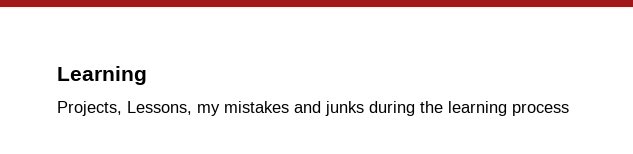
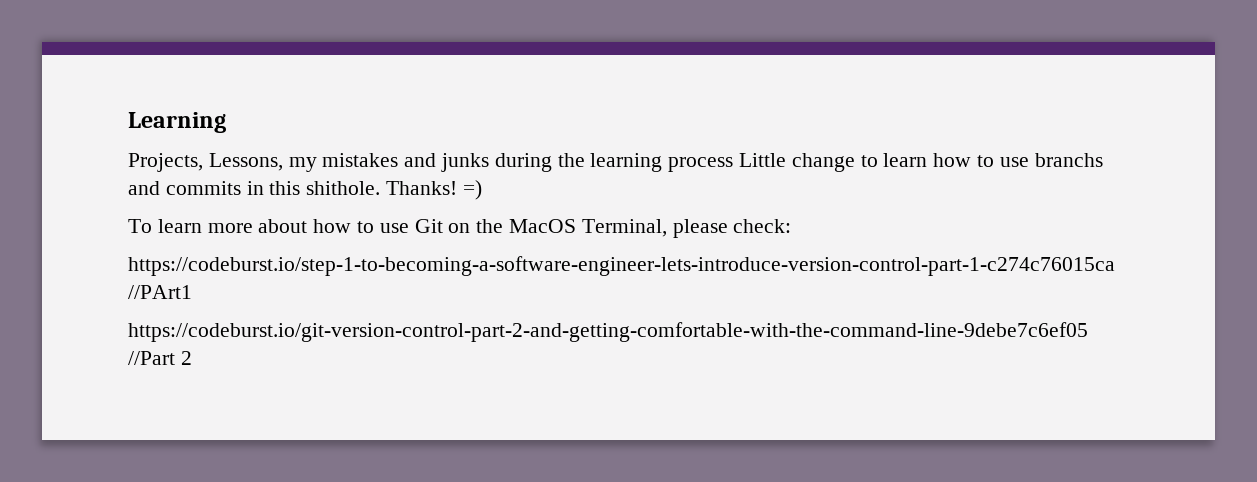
(569, 109) none -> [739,153,1103,172] [128,180,482,200] [128,219,792,238] [128,256,1115,276] [128,285,192,299] [128,322,1088,342] [128,351,192,365] Little change to learn how to use branchs and commits in this shithole. Thanks! =) // To learn more about how to use Git on the MacOS Terminal, please check: // https://codeburst.io/step-1-to-becoming-a-software-engineer-lets-introduce-version-control-part-1-c274c76015ca //PArt1 // https://codeburst.io/git-version-control-part-2-and-getting-comfortable-with-the-command-line-9debe7c6ef05 //Part 2

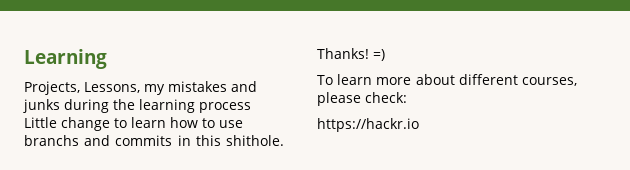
[313,219,792,238] [128,256,1115,276] [128,285,192,299] [128,322,1088,342] [128,351,192,365] how to use Git on the MacOS Terminal, please check: // https://codeburst.io/step-1-to-becoming-a-software-engineer-lets-introduce-version-control-part-1-c274c76015ca //PArt1 // https://codeburst.io/git-version-control-part-2-and-getting-comfortable-with-the-command-line-9debe7c6ef05 //Part 2 -> [458,74,577,86] [317,92,407,106] [317,118,419,132] different courses, please check: // https://hackr.io

